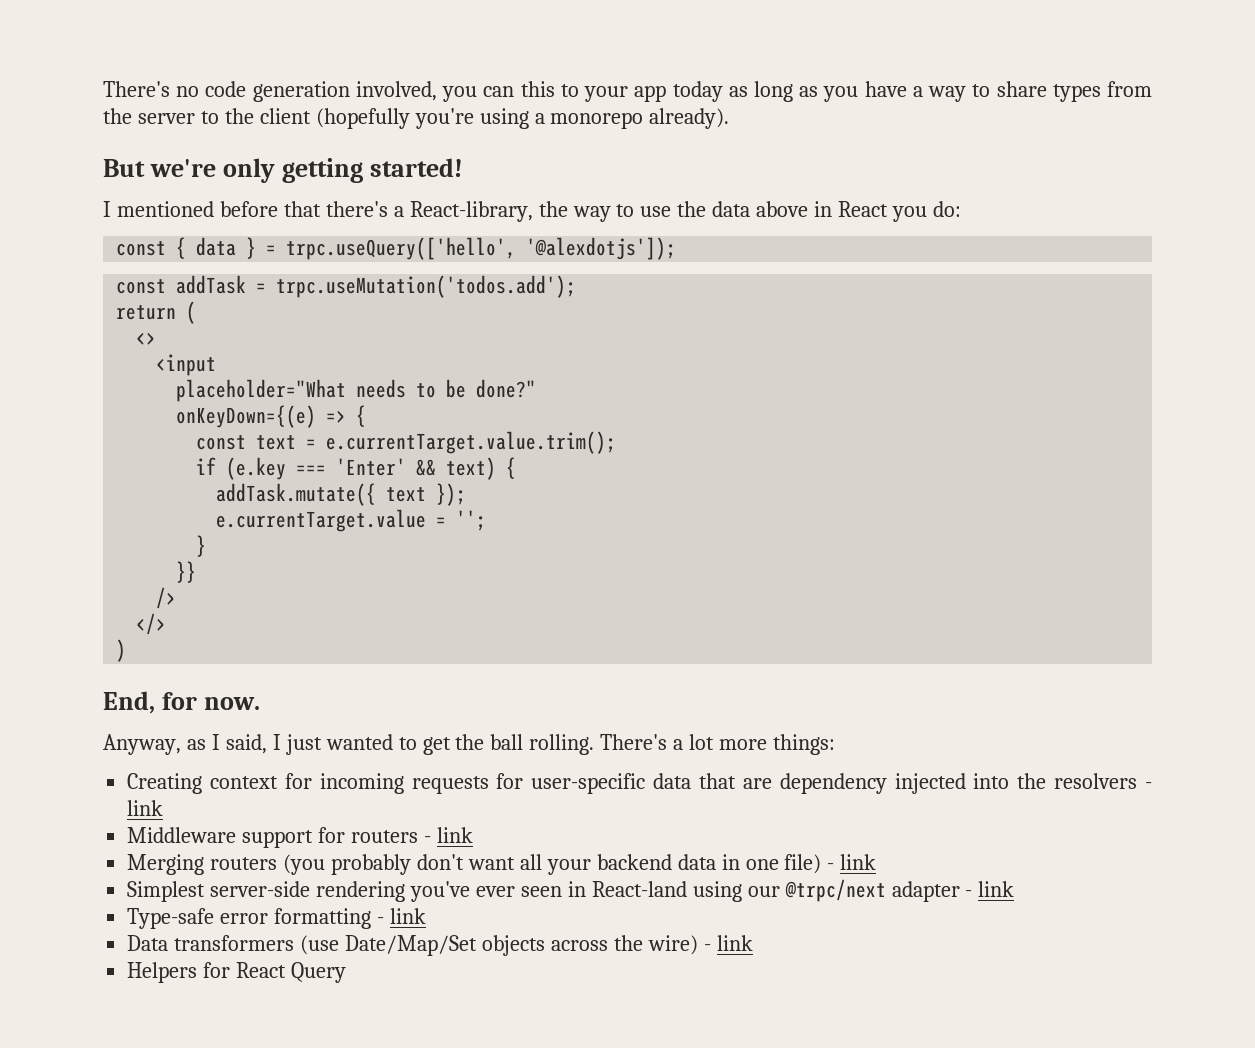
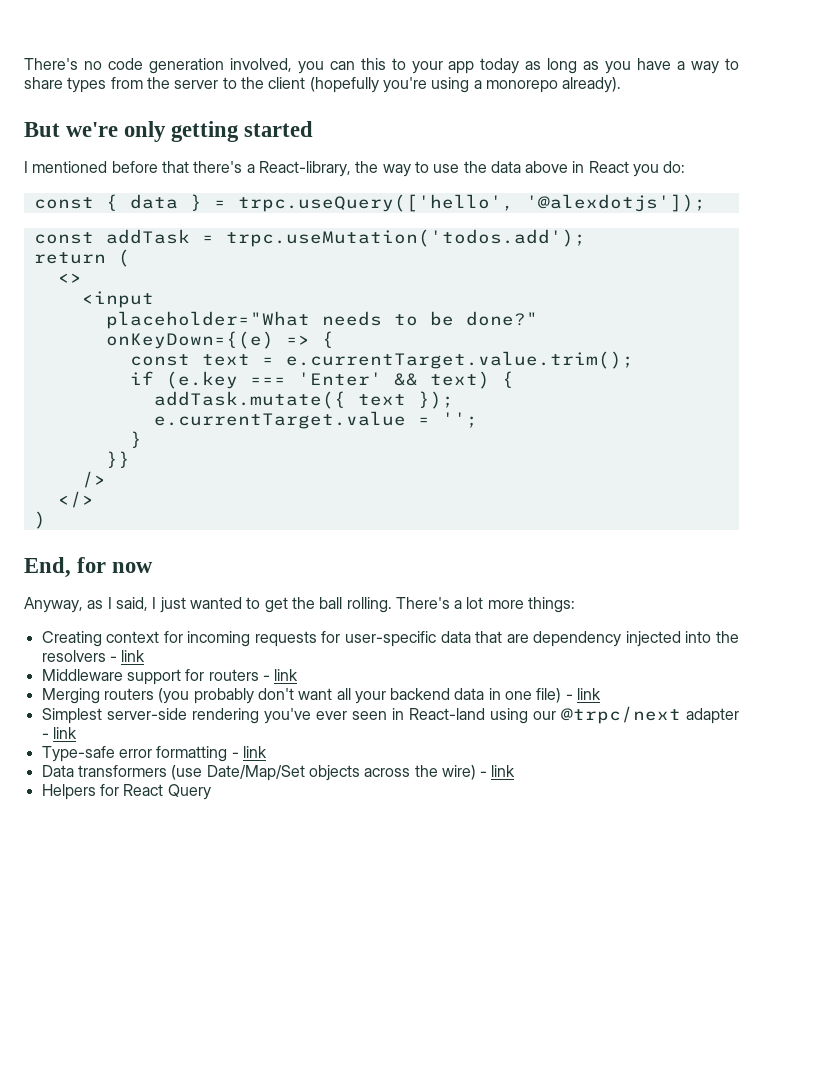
[369,158,463,177] started! -> [244,121,314,137] started
[203,697,260,710] now. -> [112,562,154,573] now

